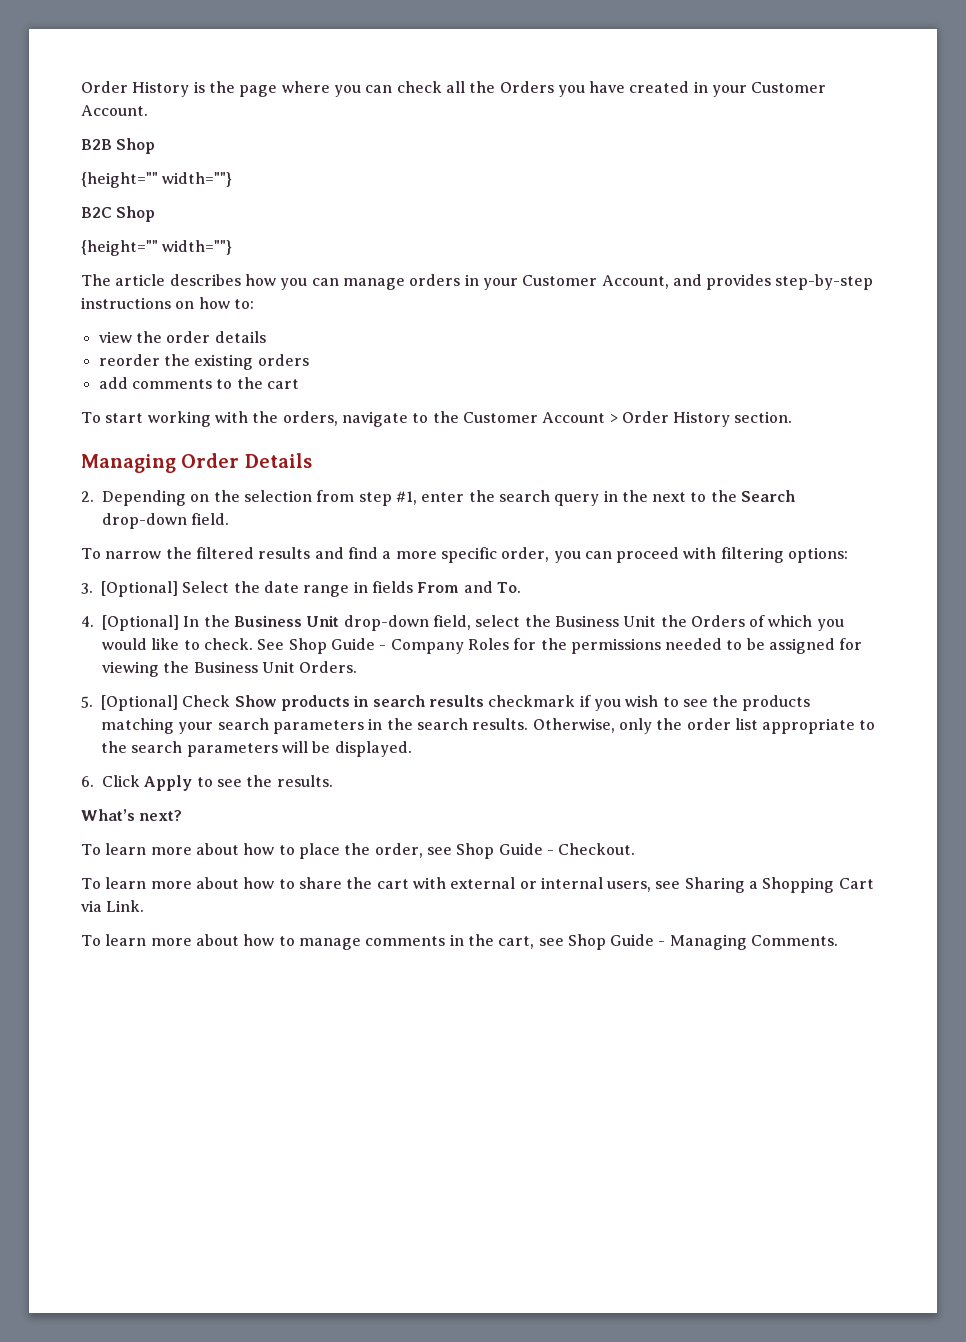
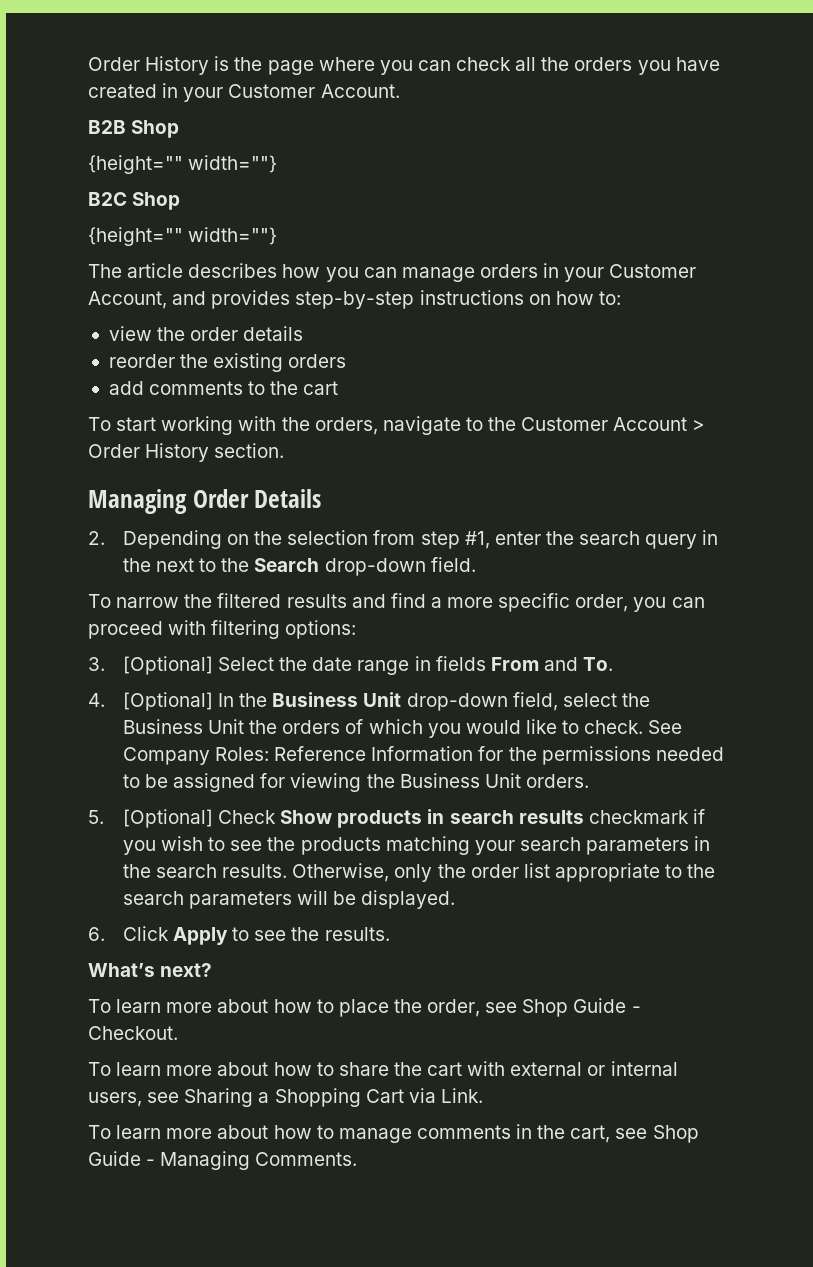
[499,81,554,93] Orders -> [574,57,633,71] orders
[690,615,745,627] Orders -> [282,720,341,734] orders
[288,638,509,654] Shop Guide - Company Roles -> [122,746,474,765] Company Roles: Reference Information
[299,661,358,673] Orders. -> [525,774,589,788] orders.

